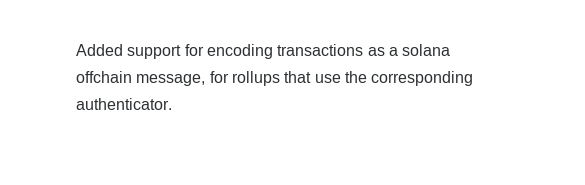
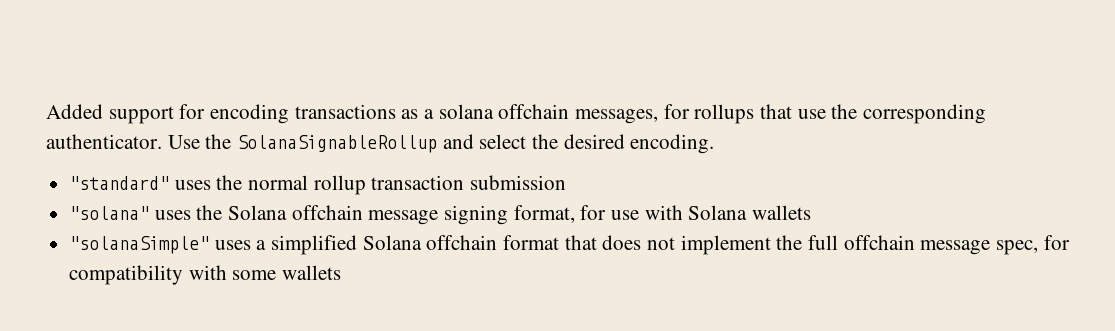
[136,74,206,86] message, -> [575,109,659,124] messages,
(172, 104) none -> [167,134,715,154] [69,175,567,195] [69,205,812,225] [69,235,1070,255] [69,265,342,285] Use the SolanaSignableRollup and select the desired encoding. // "standard" uses the normal rollup transaction submission // "solana" uses the Solana offchain message signing format, for use with Solana wallets // "solanaSimple" uses a simplified Solana offchain format that does not implement the full offchain message spec, for compatibility with some wallets

